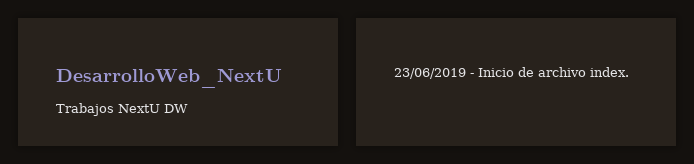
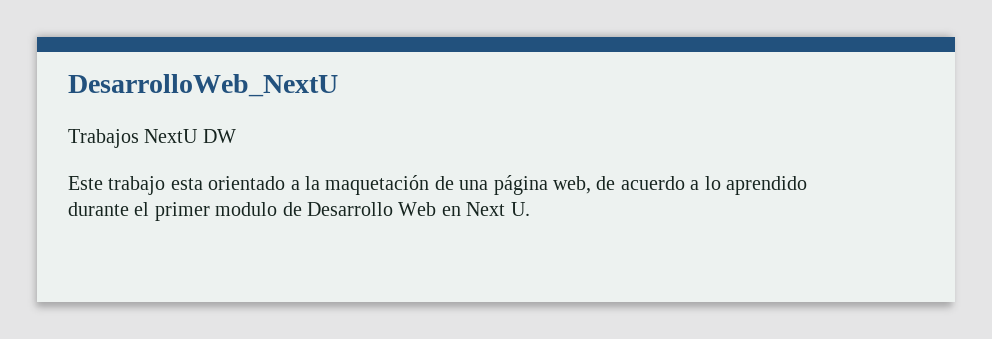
[394,67,629,79] 23/06/2019 - Inicio de archivo index. -> [68,175,807,195] [68,202,530,221] Este trabajo esta orientado a la maquetación de una página web, de acuerdo a lo aprendido durante el primer modulo de Desarrollo Web en Next U.

